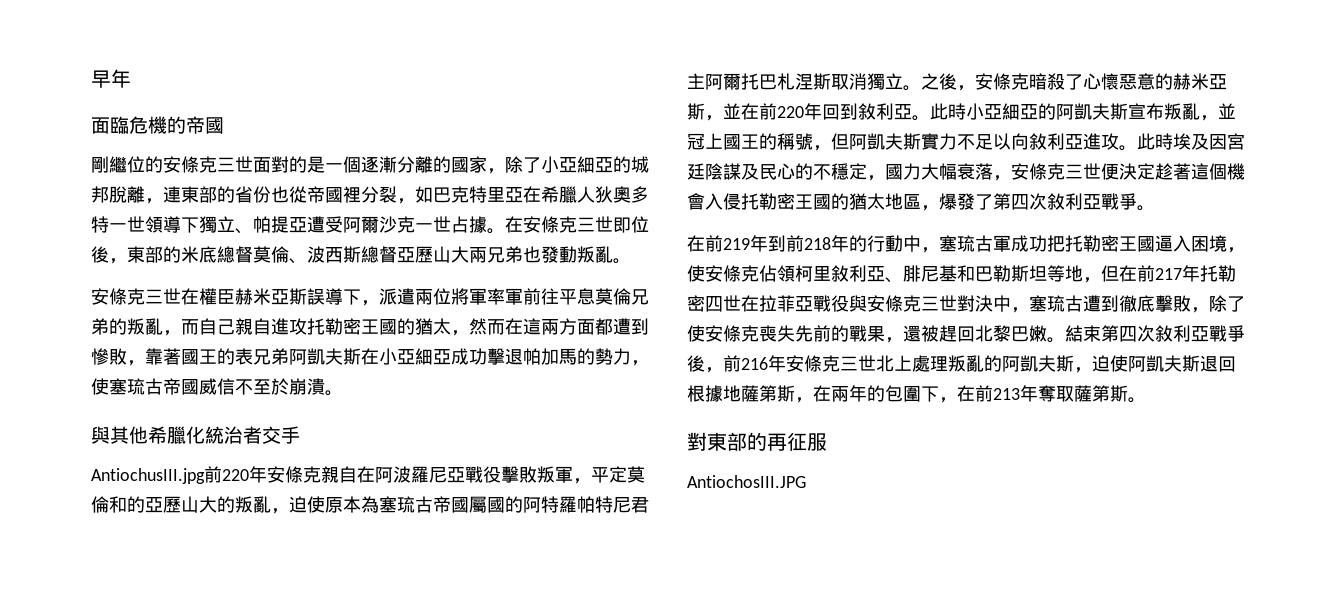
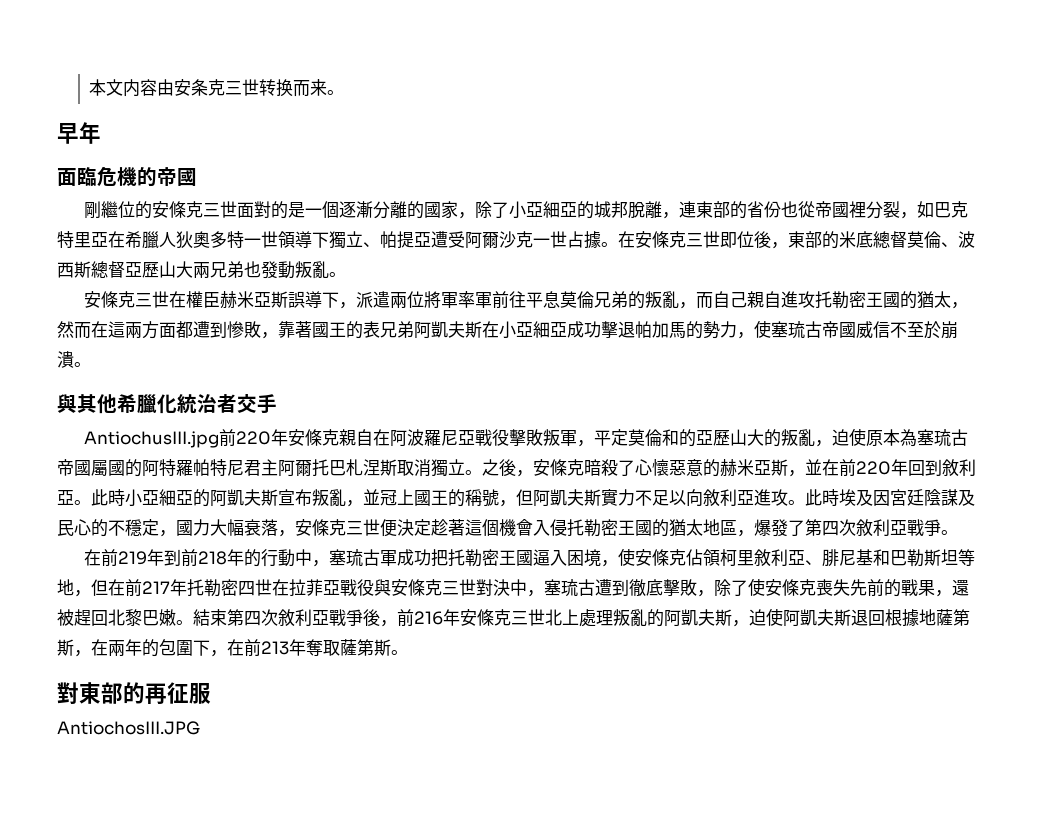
(91, 79) none -> [89,79,345,97] 本文内容由安条克三世转换而来。 //

